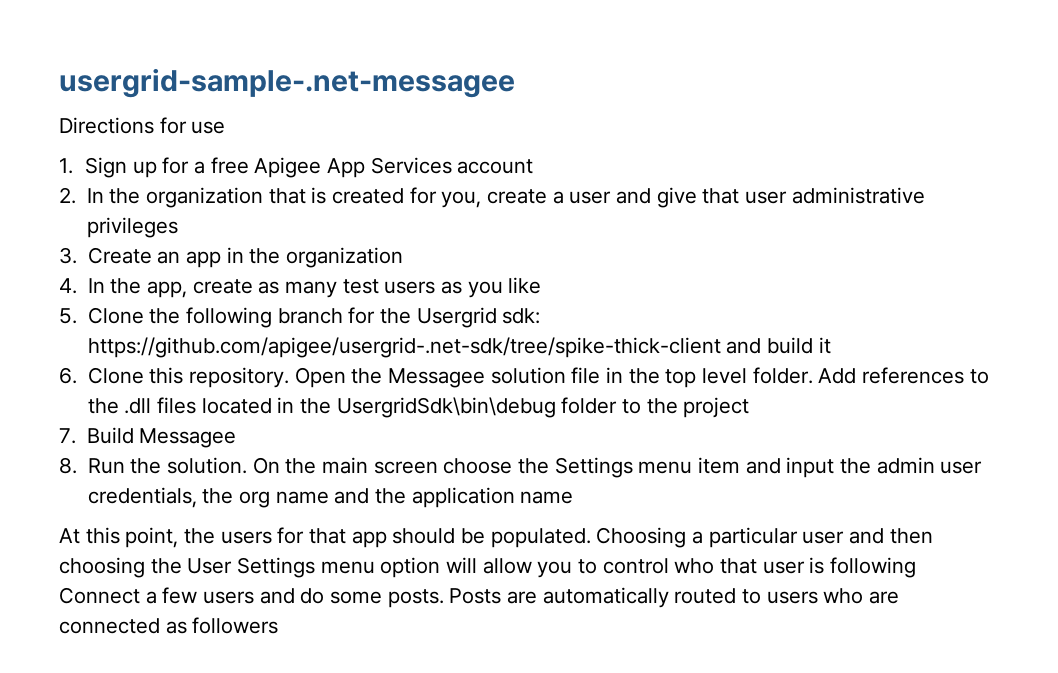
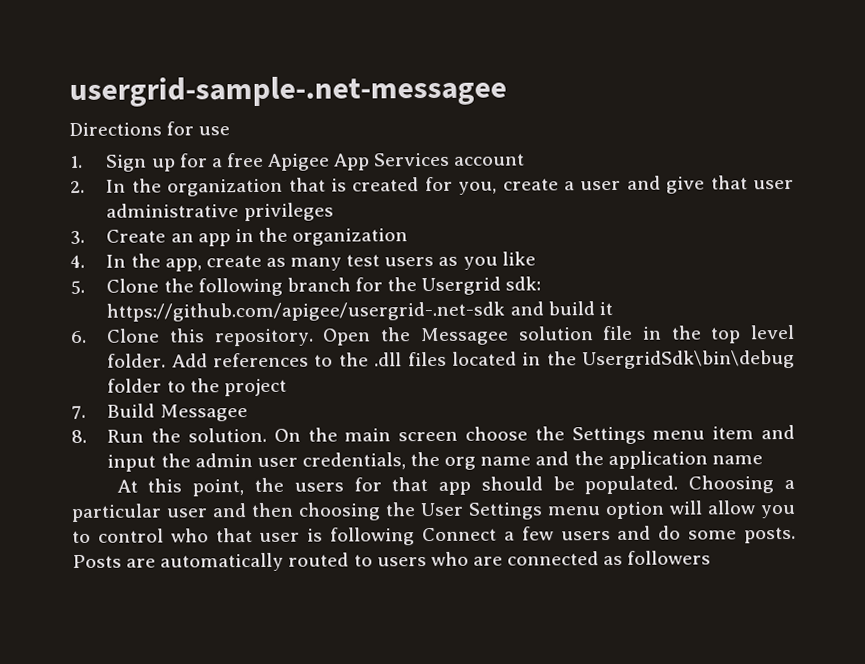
[87,337,721,358] https://github.com/apigee/usergrid-.net-sdk/tree/spike-thick-client -> [106,301,506,322] https://github.com/apigee/usergrid-.net-sdk

